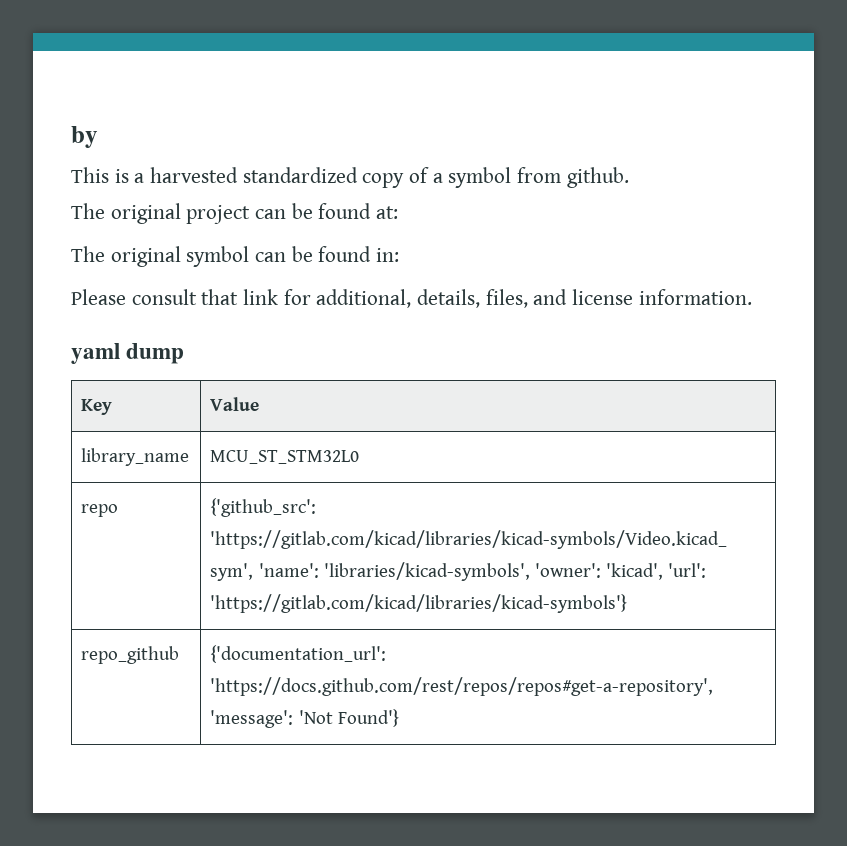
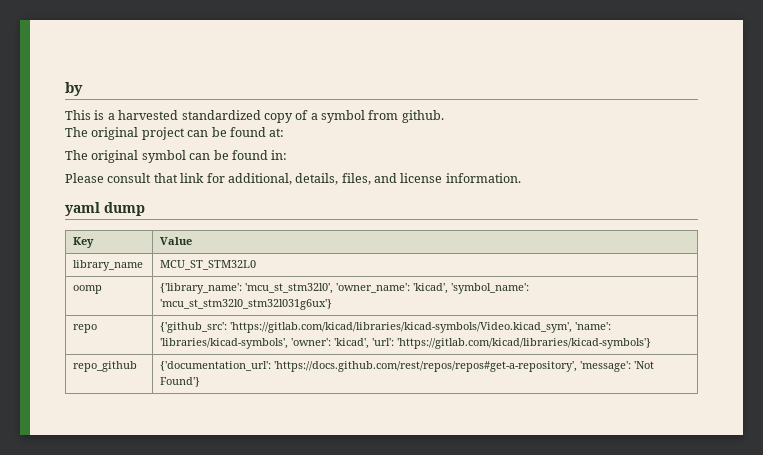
(360, 457) none -> [73,285,103,294] [160,283,530,294] [160,299,333,310] // oomp | {'library_name': 'mcu_st_stm32l0', 'owner_name': 'kicad', 'symbol_name': 'mcu_st_stm32l0_stm32l031g6ux'}

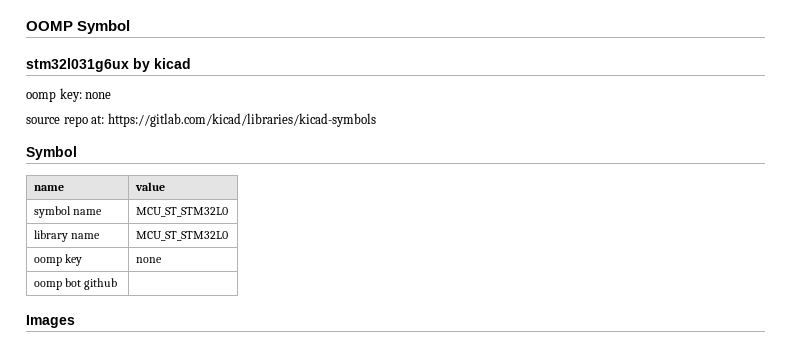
[65,82,83,96] [65,110,444,123] [65,127,285,140] [65,150,288,163] [65,173,521,185] [65,202,145,216] [73,237,95,248] [160,237,193,245] [73,260,144,271] [160,260,257,270] [73,285,103,294] [160,283,530,294] [160,299,333,310] [73,324,98,333] [160,322,612,333] [160,338,652,349] [73,361,138,372] [160,361,655,372] [160,377,201,387] by // This is a harvested standardized copy of a symbol from github. // The original project can be found at: // The original symbol can be found in: // Please consult that link for additional, details, files, and license information. // yaml dump // Key | Value // library_name | MCU_ST_STM32L0 // oomp | {'library_name': 'mcu_st_stm32l0', 'owner_name': 'kicad', 'symbol_name': 'mcu_st_stm32l0_stm32l031g6ux'} // repo | {'github_src': 'https://gitlab.com/kicad/libraries/kicad-symbols/Video.kicad_sym', 'name': 'libraries/kicad-symbols', 'owner': 'kicad', 'url': 'https://gitlab.com/kicad/libraries/kicad-symbols'} // repo_github | {'documentation_url': 'https://docs.github.com/rest/repos/repos#get-a-repository', 'message': 'Not Found'} -> [26,20,131,34] [26,58,191,72] [26,88,112,102] [26,113,376,127] [26,146,77,160] [34,185,65,191] [135,182,166,191] [34,206,103,218] [136,207,229,217] [34,230,101,242] [136,231,229,241] [34,254,83,266] [136,257,163,263] [34,278,118,290] [26,315,75,328] OOMP Symbol // stm32l031g6ux by kicad // oomp key: none // source repo at: https://gitlab.com/kicad/libraries/kicad-symbols // Symbol // name | value // symbol name | MCU_ST_STM32L0 // library name | MCU_ST_STM32L0 // oomp key | none // oomp bot github | // Images

